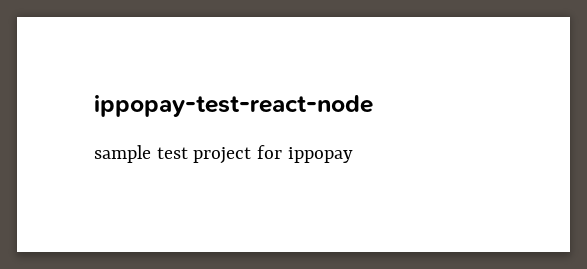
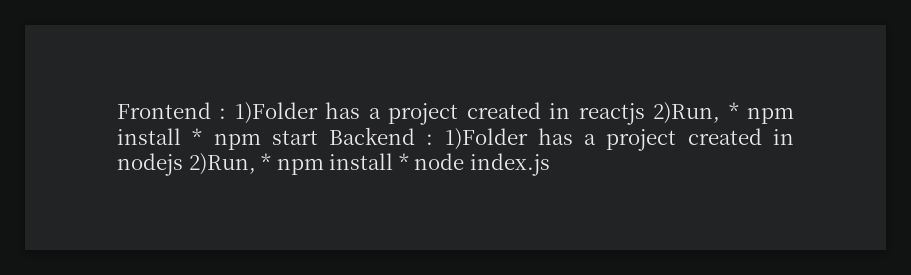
[94,95,373,117] [94,145,353,164] ippopay-test-react-node // sample test project for ippopay -> [117,102,795,125] [117,127,794,151] [117,153,550,176] Frontend : 1)Folder has a project created in reactjs 2)Run, * npm install * npm start Backend : 1)Folder has a project created in nodejs 2)Run, * npm install * node index.js

